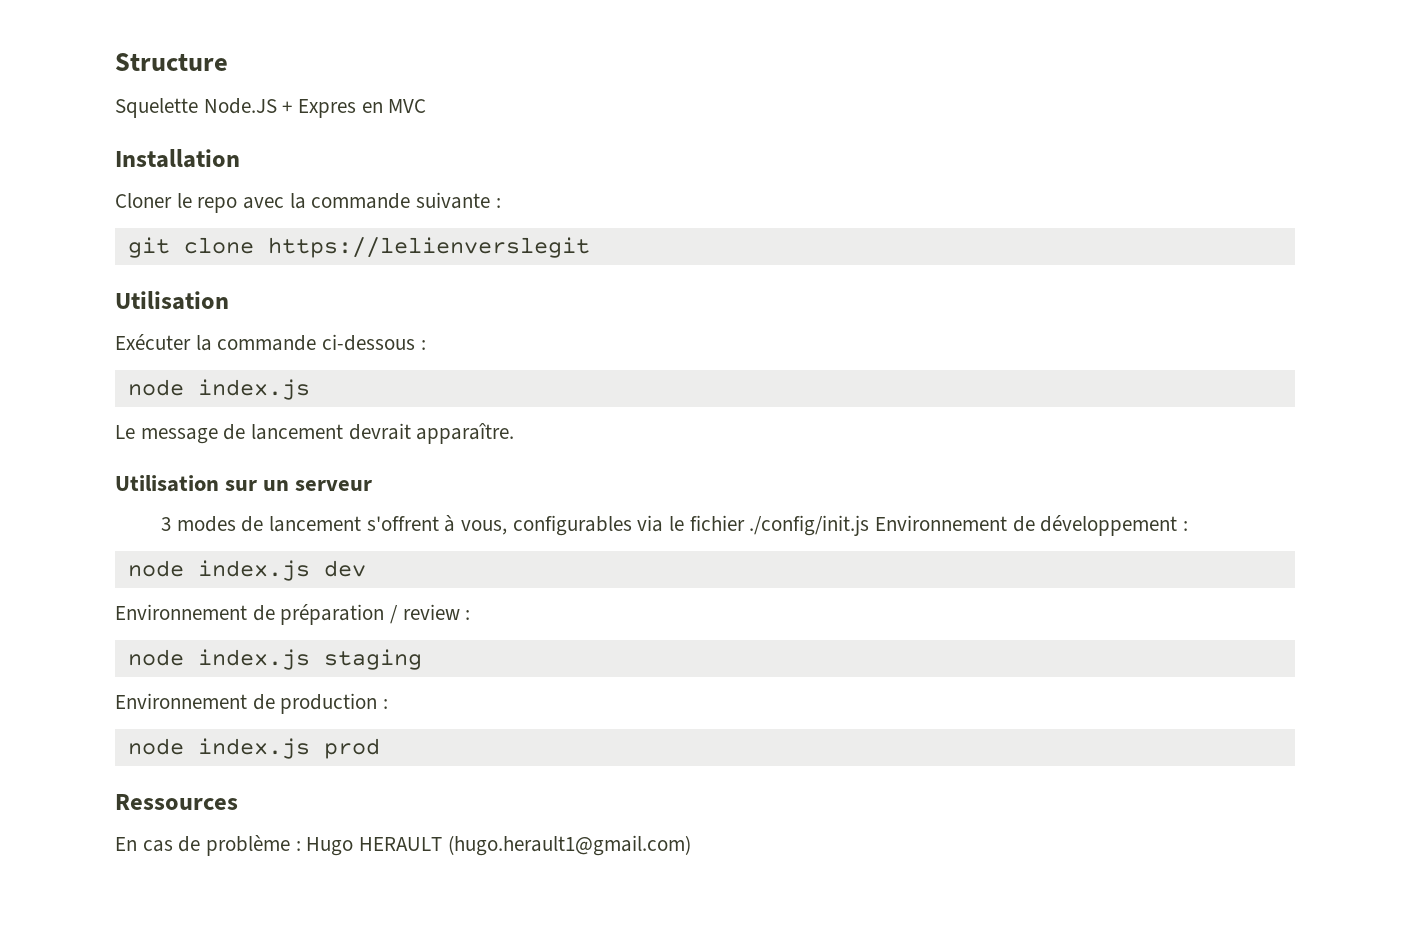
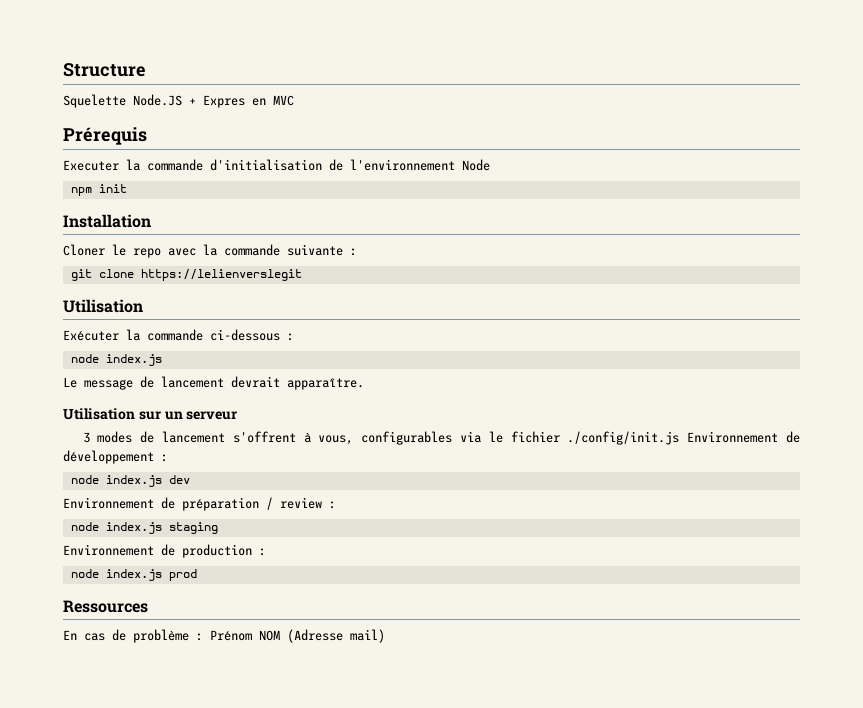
(427, 106) none -> [63,127,147,145] [63,159,490,171] [70,184,127,196] // Prérequis // Executer la commande d'initialisation de l'environnement Node // npm init
[306,835,691,856] Hugo HERAULT (hugo.herault1@gmail.com) -> [210,629,385,643] Prénom NOM (Adresse mail)

